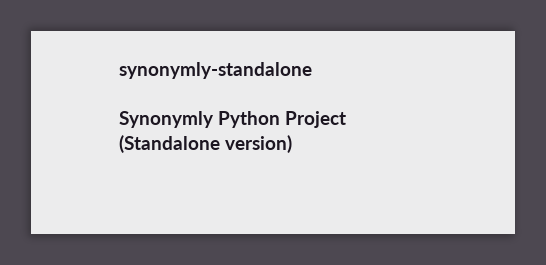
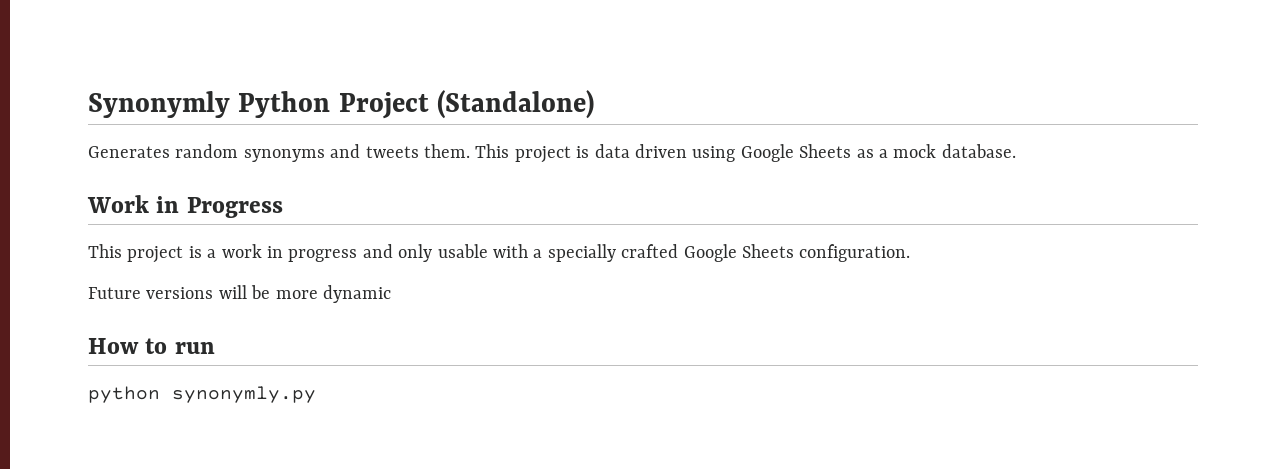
[119,62,312,79] synonymly-standalone // -> (88, 104) none
[119,135,293,153] (Standalone version) -> [437,90,595,119] [88,144,1016,163] [87,195,283,218] [88,244,911,263] [88,285,391,303] [88,338,215,354] [88,386,316,403] (Standalone) // Generates random synonyms and tweets them. This project is data driven using Google Sheets as a mock database. // Work in Progress // This project is a work in progress and only usable with a specially crafted Google Sheets configuration. // Future versions will be more dynamic // How to run // python synonymly.py

